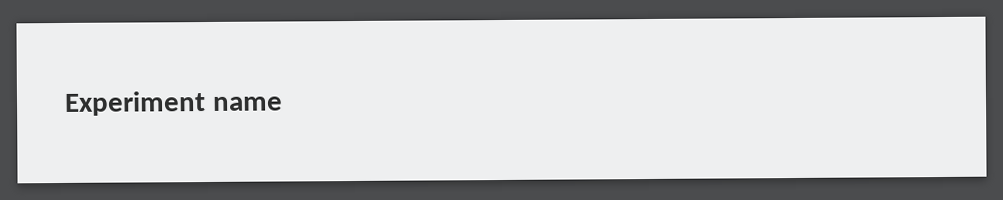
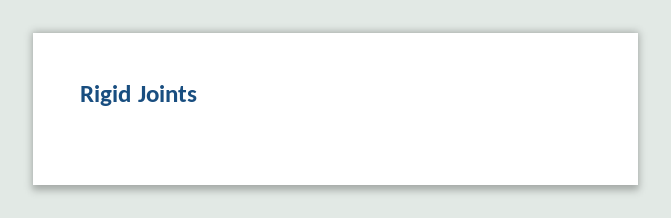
[64,91,283,116] Experiment name -> [80,85,197,106] Rigid Joints

